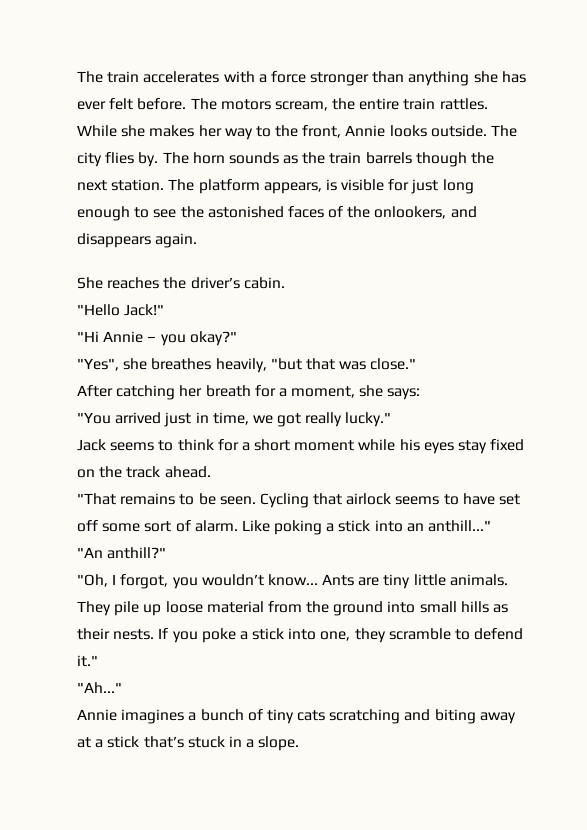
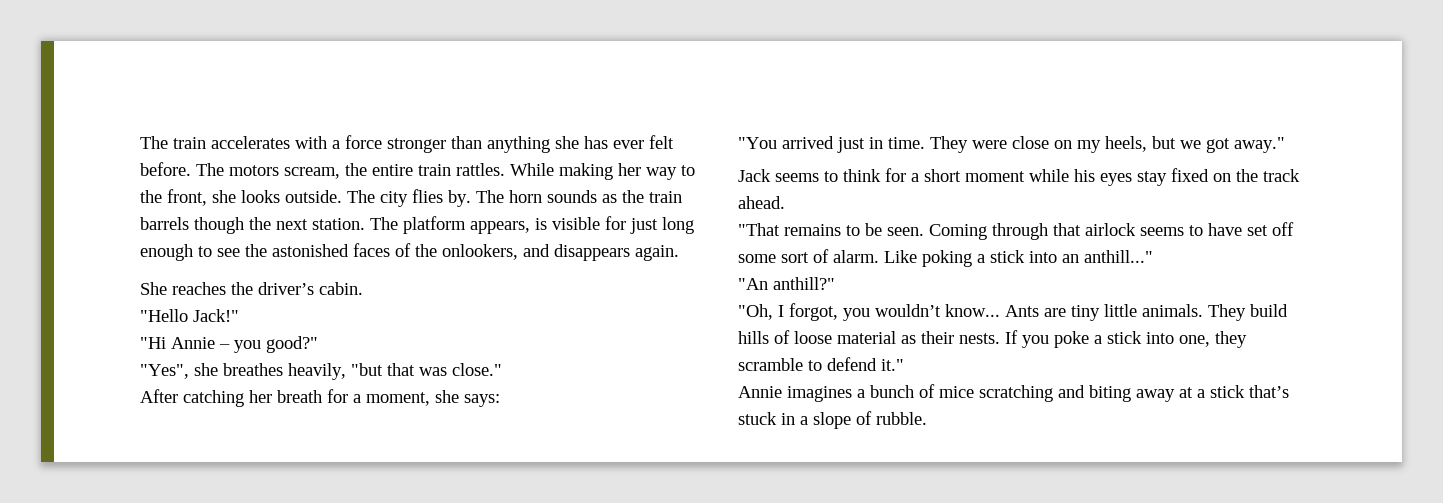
[121,125,195,137] she makes -> [559,163,613,180] making
[345,125,386,137] Annie -> [212,190,236,203] she
[189,331,237,346] okay?" -> [266,336,318,353] good?"
[212,412,392,427] time, we got really lucky." -> [888,136,1285,153] time. They were close on my heels, but we got away."
[259,493,309,508] Cycling -> [929,223,1048,240] Coming through
[114,601,489,616] pile up loose material from the ground into small hills -> [1250,304,1288,317] [738,330,896,344] build hills of loose material
[77,682,122,693] // "Ah..." -> (904, 365) none
[266,709,326,724] tiny cats -> [939,386,974,398] mice
[258,736,300,751] slope. -> [813,411,927,429] slope of rubble.

